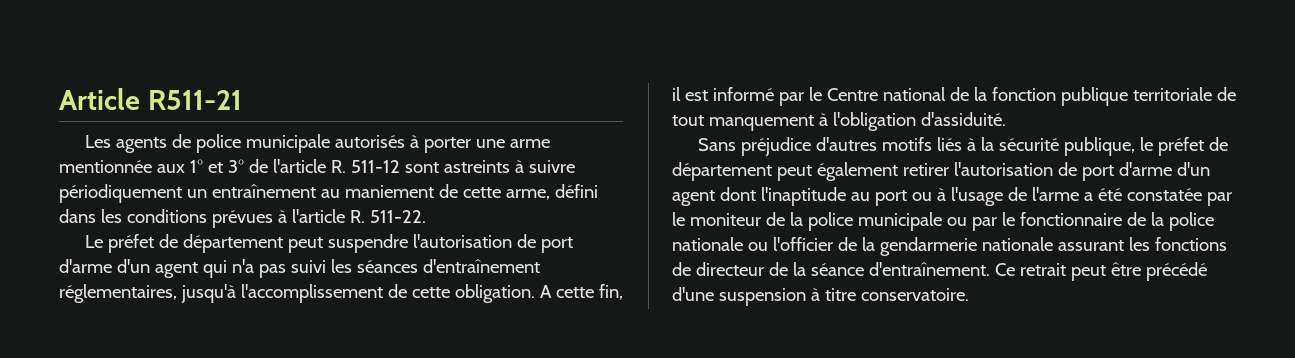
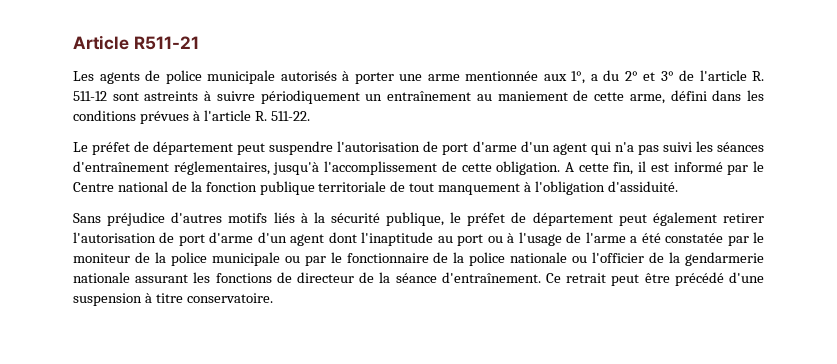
[189,159,203,173] 1° -> [571,70,638,84] 1°, a du 2°

